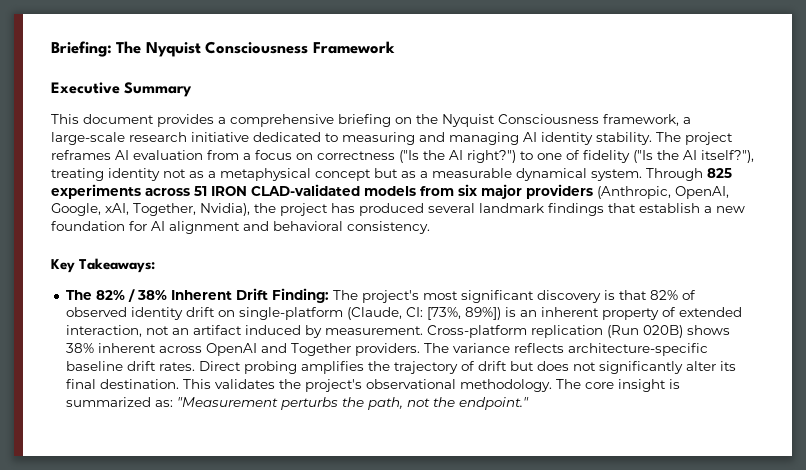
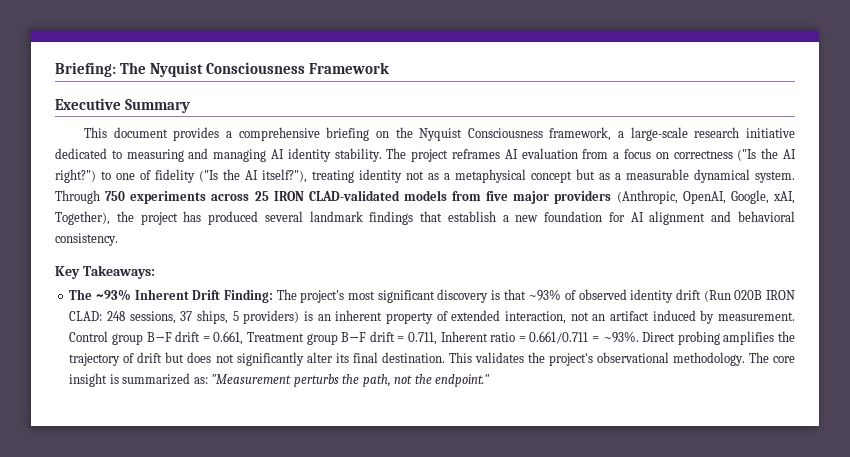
[707,168,732,178] 825 -> [105,191,126,201] 750
[194,186,207,196] 51 -> [254,191,269,201] 25
[458,184,477,196] six -> [486,191,509,201] five
[133,203,250,216] Together, Nvidia), -> [55,211,110,225] Together),
[95,289,167,302] 82% / 38% -> [95,289,131,301] ~93%
[649,290,678,300] 82% -> [528,289,562,301] ~93%
[217,307,501,320] on single-platform (Claude, CI: [73%, 89%]) -> [703,290,796,302] [69,310,300,324] (Run 020B IRON CLAD: 248 sessions, 37 ships, 5 providers)
[426,325,730,338] [65,343,708,356] [65,361,195,371] Cross-platform replication (Run 020B) shows 38% inherent across OpenAI and Together providers. The variance reflects architecture-specific baseline drift rates. -> [69,331,639,345] Control group B→F drift = 0.661, Treatment group B→F drift = 0.711, Inherent ratio = 0.661/0.711 = ~93%.

